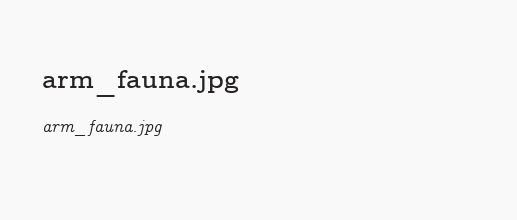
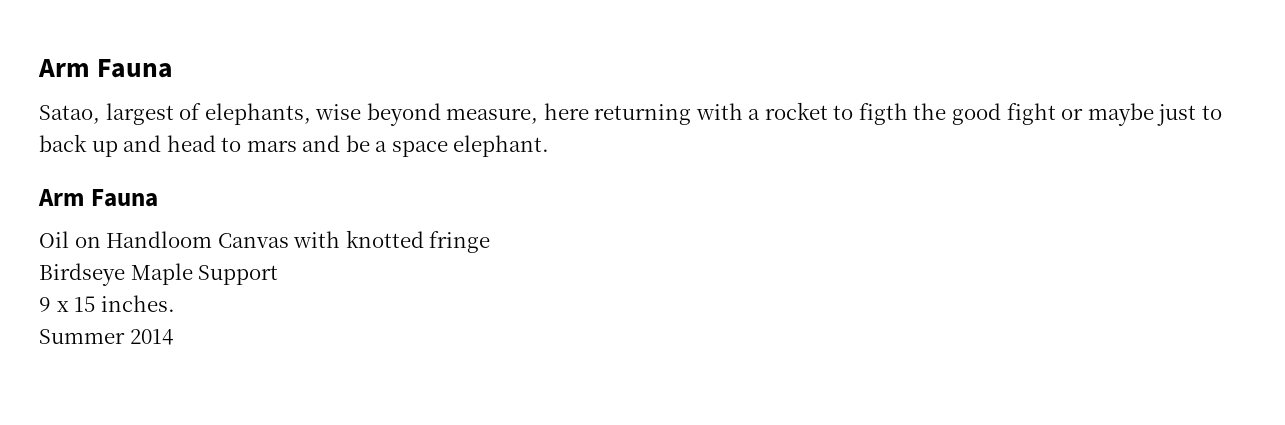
[42,70,239,97] [42,120,162,136] arm_fauna.jpg // arm_fauna.jpg -> [38,59,174,78] [39,102,1222,126] [39,134,550,157] [38,189,158,207] [39,230,491,253] [39,263,279,286] [39,295,175,312] [39,329,173,345] Arm Fauna // Satao, largest of elephants, wise beyond measure, here returning with a rocket to figth the good fight or maybe just to back up and head to mars and be a space elephant. // Arm Fauna // Oil on Handloom Canvas with knotted fringe // Birdseye Maple Support // 9 x 15 inches. // Summer 2014

